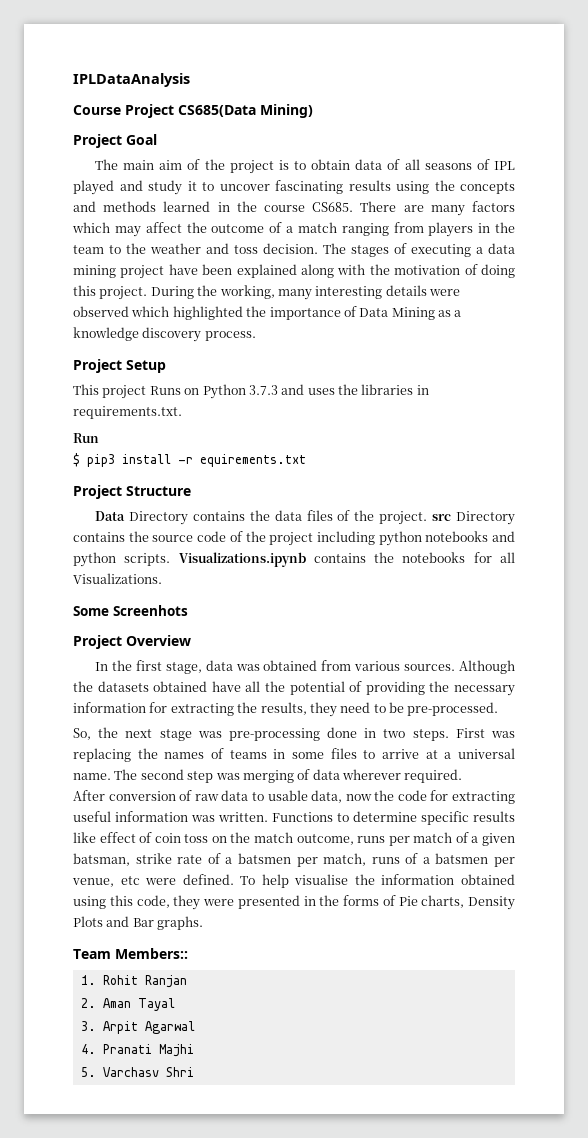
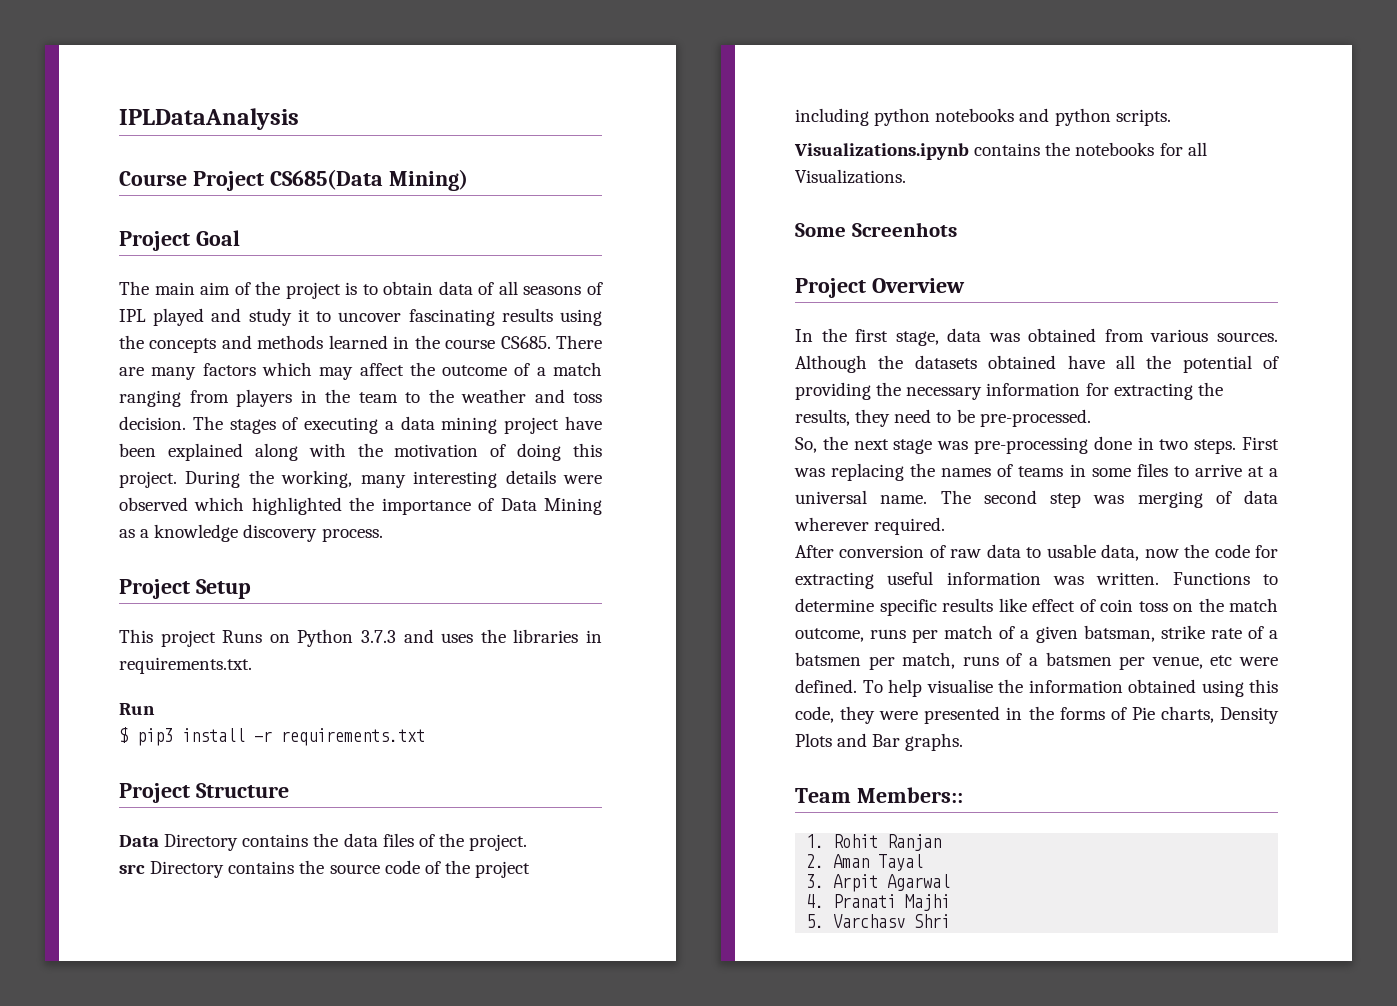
[200,454,306,467] equirements.txt -> [281,728,425,746] requirements.txt
(428, 518) none -> (528, 842) //
(171, 559) none -> (1171, 117) //

